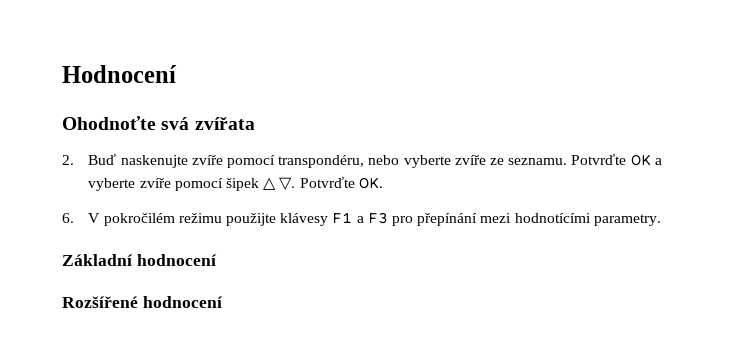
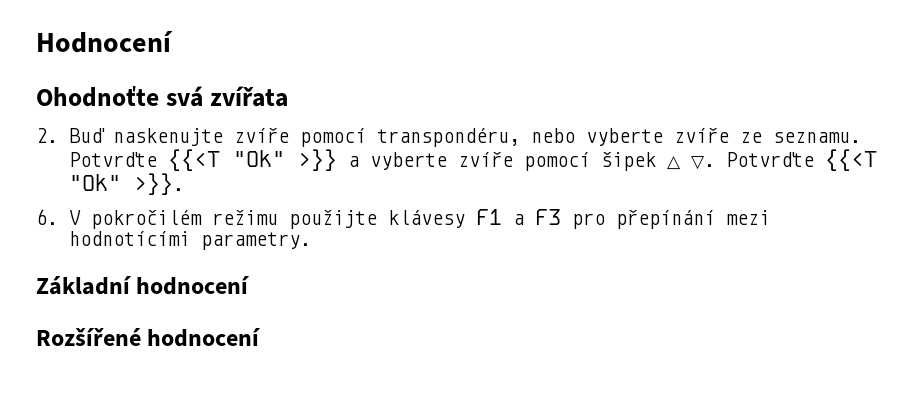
[630,154,651,166] OK -> [167,149,337,171] {{<T "Ok" >}}
[358,177,383,189] OK. -> [824,149,877,171] [68,173,184,195] {{<T "Ok" >}}.

